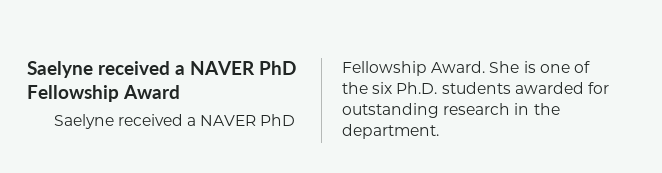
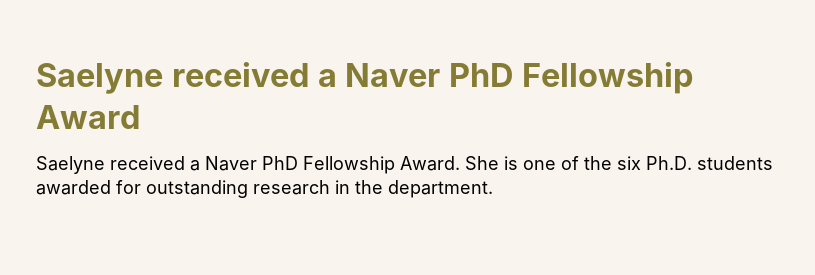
[27,61,255,78] Saelyne received a NAVER -> [36,62,441,94] Saelyne received a Naver
[200,115,257,126] NAVER -> [205,156,257,171] Naver

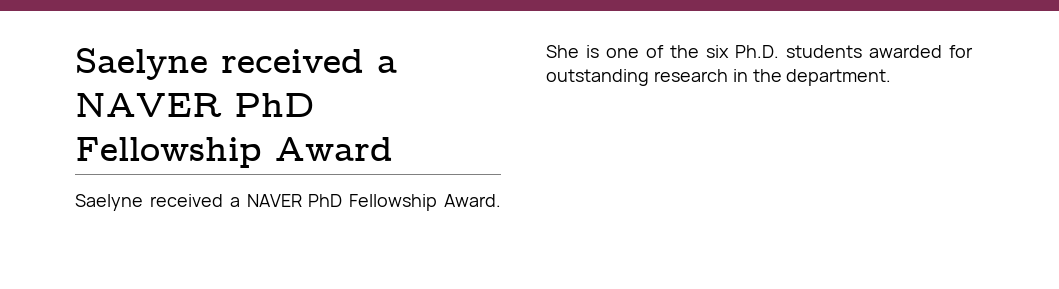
[36,62,441,94] Saelyne received a Naver -> [75,48,397,80] [75,93,222,117] Saelyne received a NAVER
[205,156,257,171] Naver -> [246,194,302,207] NAVER

